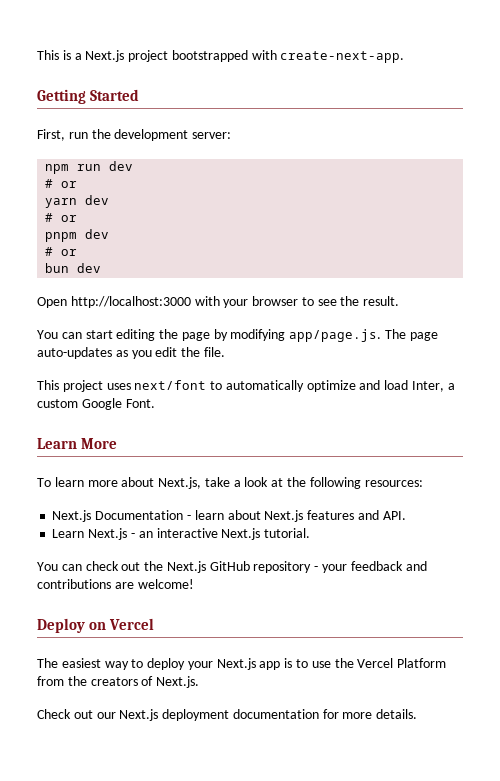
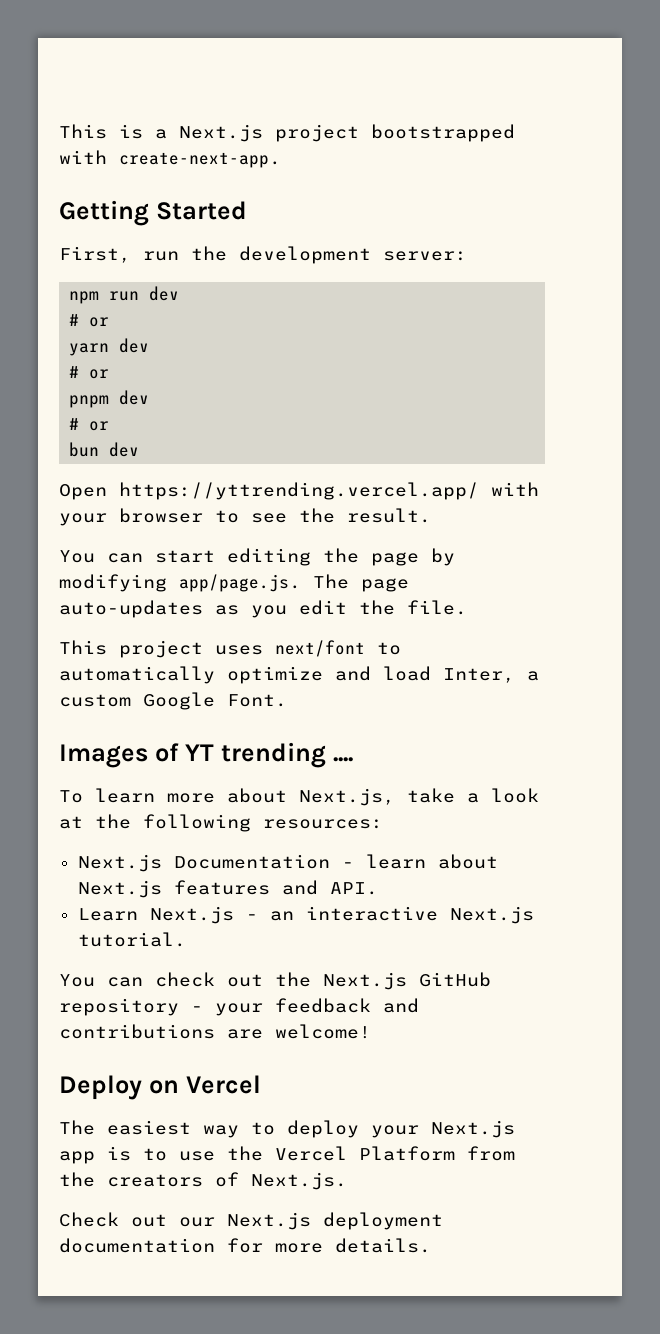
[70,296,191,308] http://localhost:3000 -> [119,482,479,500] https://yttrending.vercel.app/
[37,438,118,449] Learn More -> [59,742,353,768] Images of YT trending ....

